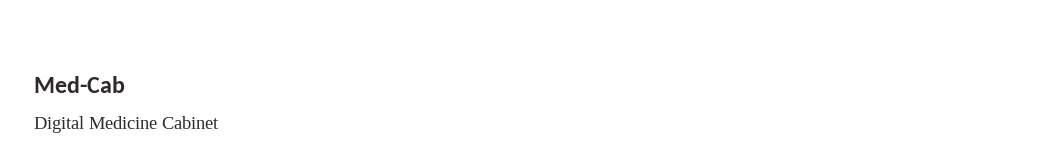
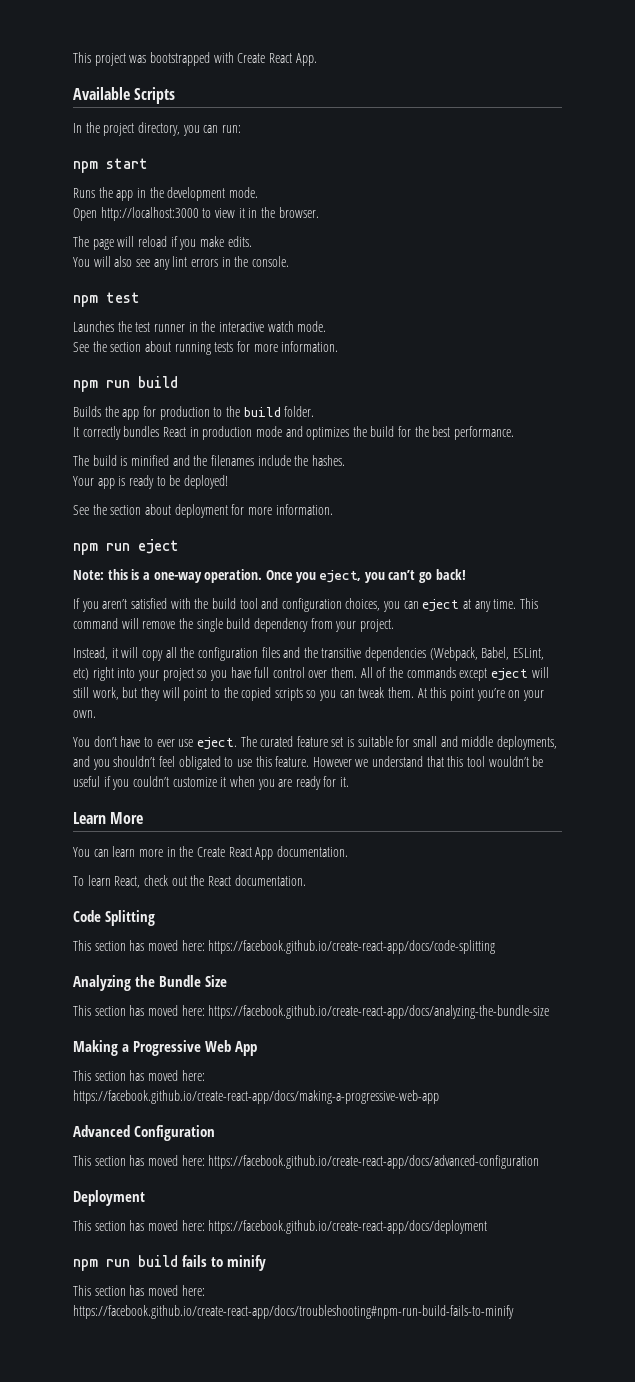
[34,76,125,93] [34,116,219,133] Med-Cab // Digital Medicine Cabinet -> [73,52,317,66] [73,87,176,104] [73,122,241,136] [73,158,148,173] [73,187,258,201] [73,207,319,221] [73,236,252,250] [73,256,289,270] [73,292,140,307] [73,321,327,332] [73,341,339,355] [73,376,178,392] [73,406,315,420] [73,426,515,440] [73,455,345,466] [73,475,228,489] [73,504,333,518] [73,539,179,555] [73,569,466,583] [73,598,538,612] [73,618,394,632] [73,647,545,661] [73,667,549,681] [73,687,544,701] [73,710,96,718] [73,736,557,750] [73,756,544,770] [73,776,350,790] [73,812,144,824] [73,846,348,860] [73,875,306,888] [73,910,155,926] [73,940,496,954] [73,975,227,991] [73,1005,550,1019] [73,1040,257,1056] [73,1070,205,1081] [73,1090,439,1104] [73,1125,215,1141] [73,1155,540,1169] [73,1190,145,1206] [73,1220,488,1234] [73,1255,266,1271] [73,1285,205,1296] [73,1305,514,1319] This project was bootstrapped with Create React App. // Available Scripts // In the project directory, you can run: // npm start // Runs the app in the development mode. // Open http://localhost:3000 to view it in the browser. // The page will reload if you make edits. // You will also see any lint errors in the console. // npm test // Launches the test runner in the interactive watch mode. // See the section about running tests for more information. // npm run build // Builds the app for production to the build folder. // It correctly bundles React in production mode and optimizes the build for the best performance. // The build is minified and the filenames include the hashes. // Your app is ready to be deployed! // See the section about deployment for more information. // npm run eject // Note: this is a one-way operation. Once you eject, you can’t go back! // If you aren’t satisfied with the build tool and configuration choices, you can eject at any time. This command will remove the single build dependency from your project. // Instead, it will copy all the configuration files and the transitive dependencies (Webpack, Babel, ESLint, etc) right into your project so you have full control over them. All of the commands except eject will still work, but they will point to the copied scripts so you can tweak them. At this point you’re on your own. // You don’t have to ever use eject. The curated feature set is suitable for small and middle deployments, and you shouldn’t feel obligated to use this feature. However we understand that this tool wouldn’t be useful if you couldn’t customize it when you are ready for it. // Learn More // You can learn more in the Create React App documentation. // To learn React, check out the React documentation. // Code Splitting // This section has moved here: https://facebook.github.io/create-react-app/docs/code-splitting // Analyzing the Bundle Size // This section has moved here: https://facebook.github.io/create-react-app/docs/analyzing-the-bundle-size // Making a Progressive Web App // This section has moved here: https://facebook.github.io/create-react-app/docs/making-a-progressive-web-app // Advanced Configuration // This section has moved here: https://facebook.github.io/create-react-app/docs/advanced-configuration // Deployment // This section has moved here: https://facebook.github.io/create-react-app/docs/deployment // npm run build fails to minify // This section has moved here: https://facebook.github.io/create-react-app/docs/troubleshooting#npm-run-build-fails-to-minify

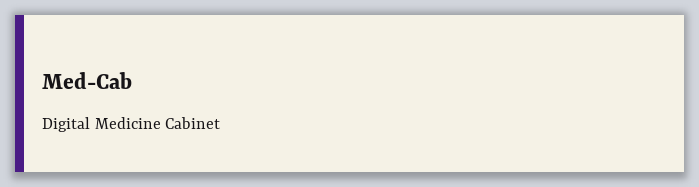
[73,52,317,66] [73,87,176,104] [73,122,241,136] [73,158,148,173] [73,187,258,201] [73,207,319,221] [73,236,252,250] [73,256,289,270] [73,292,140,307] [73,321,327,332] [73,341,339,355] [73,376,178,392] [73,406,315,420] [73,426,515,440] [73,455,345,466] [73,475,228,489] [73,504,333,518] [73,539,179,555] [73,569,466,583] [73,598,538,612] [73,618,394,632] [73,647,545,661] [73,667,549,681] [73,687,544,701] [73,710,96,718] [73,736,557,750] [73,756,544,770] [73,776,350,790] [73,812,144,824] [73,846,348,860] [73,875,306,888] [73,910,155,926] [73,940,496,954] [73,975,227,991] [73,1005,550,1019] [73,1040,257,1056] [73,1070,205,1081] [73,1090,439,1104] [73,1125,215,1141] [73,1155,540,1169] [73,1190,145,1206] [73,1220,488,1234] [73,1255,266,1271] [73,1285,205,1296] [73,1305,514,1319] This project was bootstrapped with Create React App. // Available Scripts // In the project directory, you can run: // npm start // Runs the app in the development mode. // Open http://localhost:3000 to view it in the browser. // The page will reload if you make edits. // You will also see any lint errors in the console. // npm test // Launches the test runner in the interactive watch mode. // See the section about running tests for more information. // npm run build // Builds the app for production to the build folder. // It correctly bundles React in production mode and optimizes the build for the best performance. // The build is minified and the filenames include the hashes. // Your app is ready to be deployed! // See the section about deployment for more information. // npm run eject // Note: this is a one-way operation. Once you eject, you can’t go back! // If you aren’t satisfied with the build tool and configuration choices, you can eject at any time. This command will remove the single build dependency from your project. // Instead, it will copy all the configuration files and the transitive dependencies (Webpack, Babel, ESLint, etc) right into your project so you have full control over them. All of the commands except eject will still work, but they will point to the copied scripts so you can tweak them. At this point you’re on your own. // You don’t have to ever use eject. The curated feature set is suitable for small and middle deployments, and you shouldn’t feel obligated to use this feature. However we understand that this tool wouldn’t be useful if you couldn’t customize it when you are ready for it. // Learn More // You can learn more in the Create React App documentation. // To learn React, check out the React documentation. // Code Splitting // This section has moved here: https://facebook.github.io/create-react-app/docs/code-splitting // Analyzing the Bundle Size // This section has moved here: https://facebook.github.io/create-react-app/docs/analyzing-the-bundle-size // Making a Progressive Web App // This section has moved here: https://facebook.github.io/create-react-app/docs/making-a-progressive-web-app // Advanced Configuration // This section has moved here: https://facebook.github.io/create-react-app/docs/advanced-configuration // Deployment // This section has moved here: https://facebook.github.io/create-react-app/docs/deployment // npm run build fails to minify // This section has moved here: https://facebook.github.io/create-react-app/docs/troubleshooting#npm-run-build-fails-to-minify -> [42,72,132,89] [42,117,221,132] Med-Cab // Digital Medicine Cabinet

